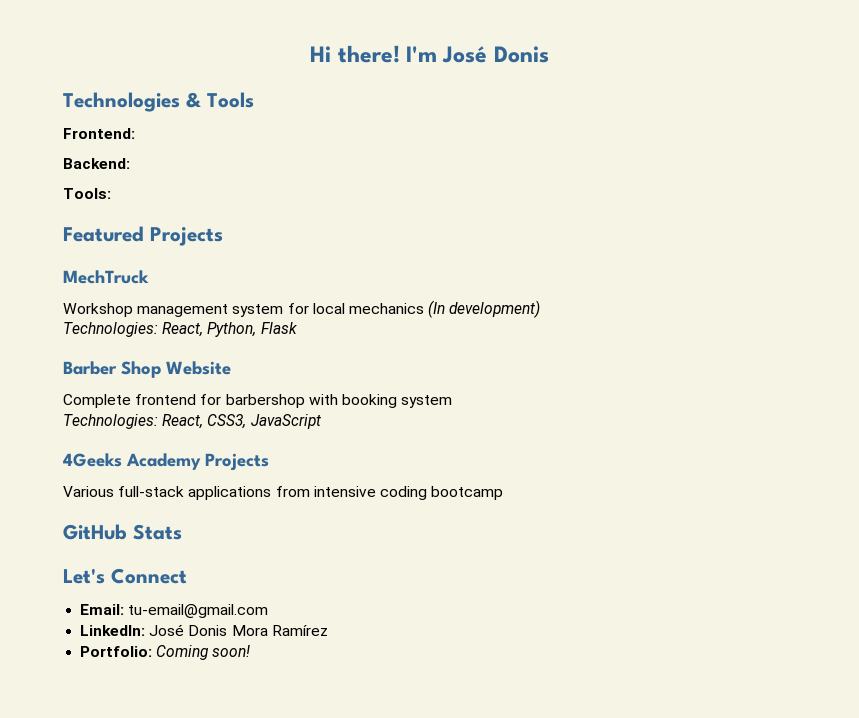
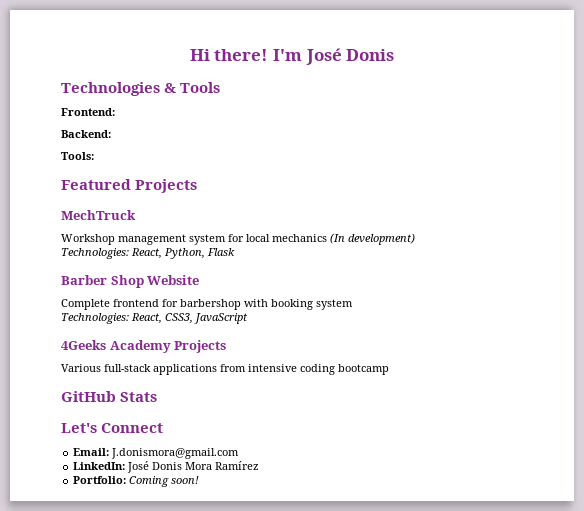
[128,604,269,618] tu-email@gmail.com -> [111,448,240,459] J.donismora@gmail.com

